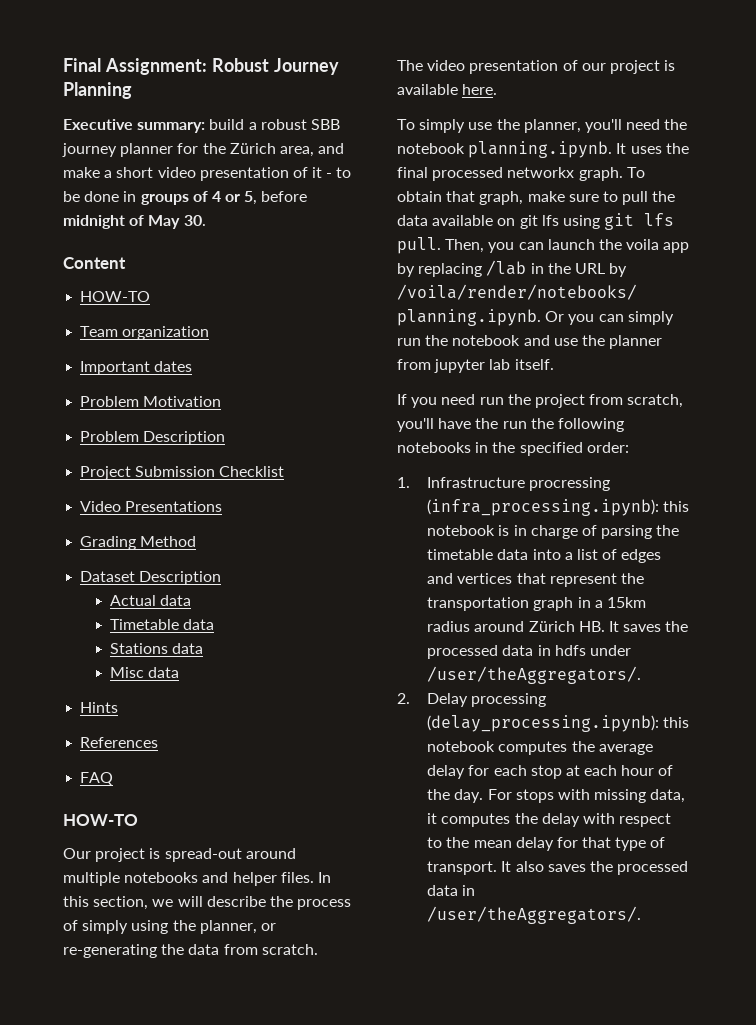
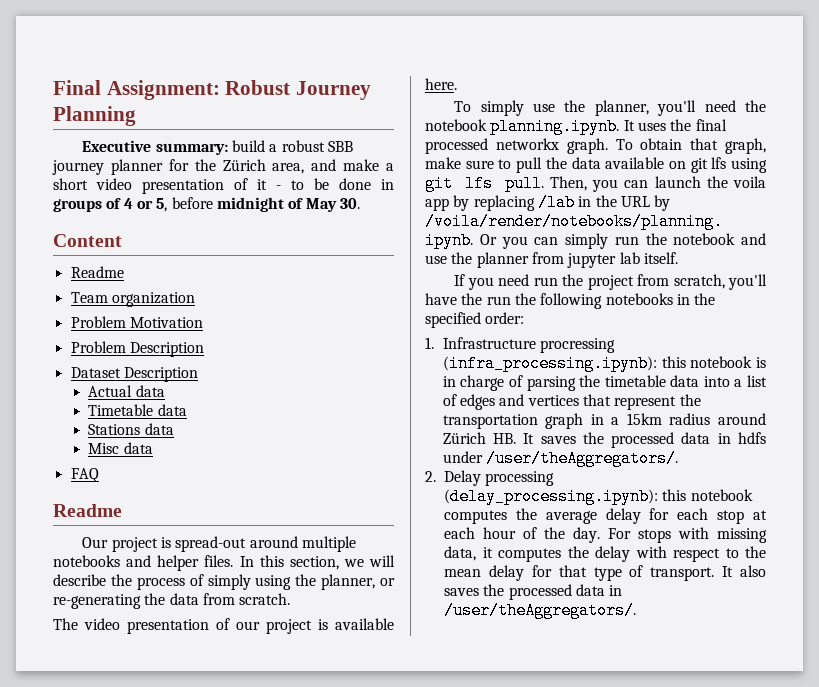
[80,291,151,302] HOW-TO -> [70,266,124,278] Readme
[80,361,193,375] // Important dates -> (195, 299) none
[80,466,285,480] [80,501,223,512] [80,536,197,550] // Project Submission Checklist // Video Presentations // Grading Method -> (204, 349) none
[80,702,119,713] [80,737,159,748] // Hints // References -> (153, 448) none
[63,814,138,826] HOW-TO -> [53,504,122,517] Readme

